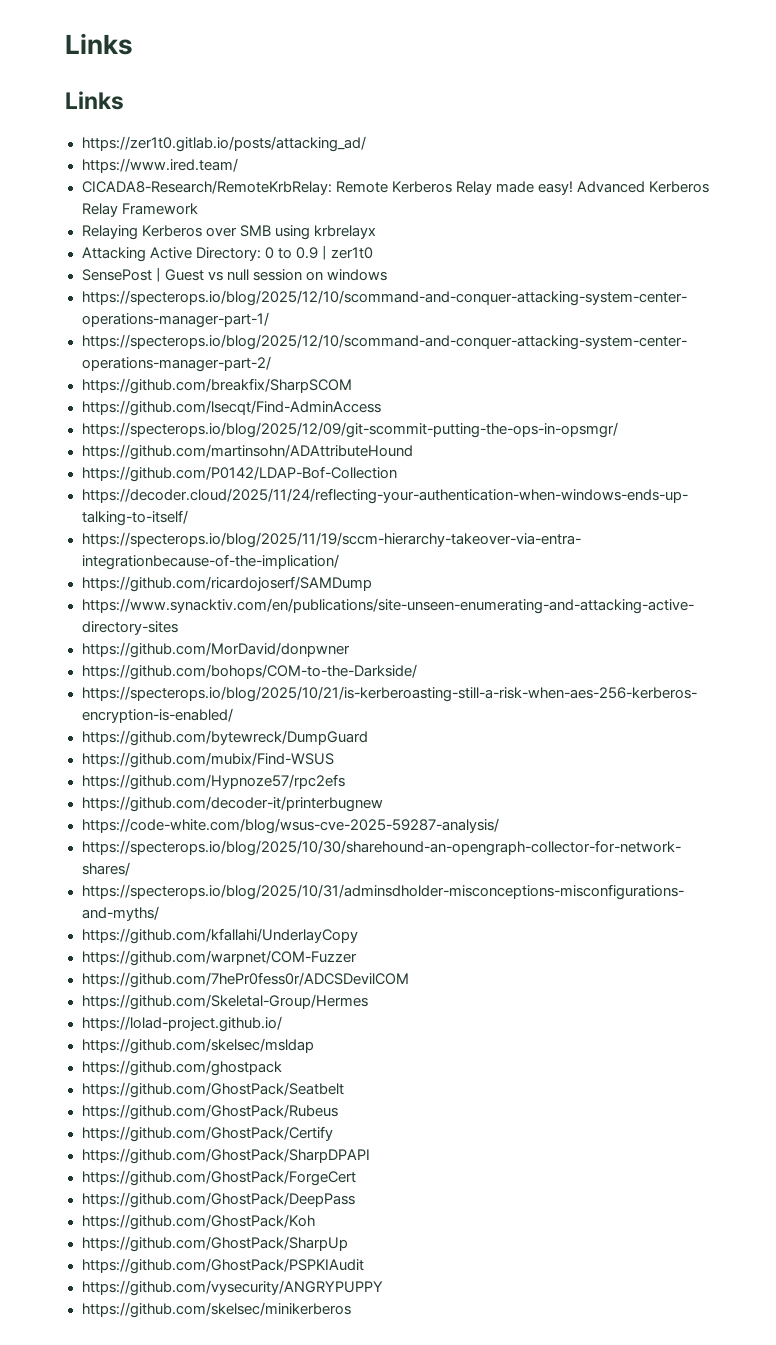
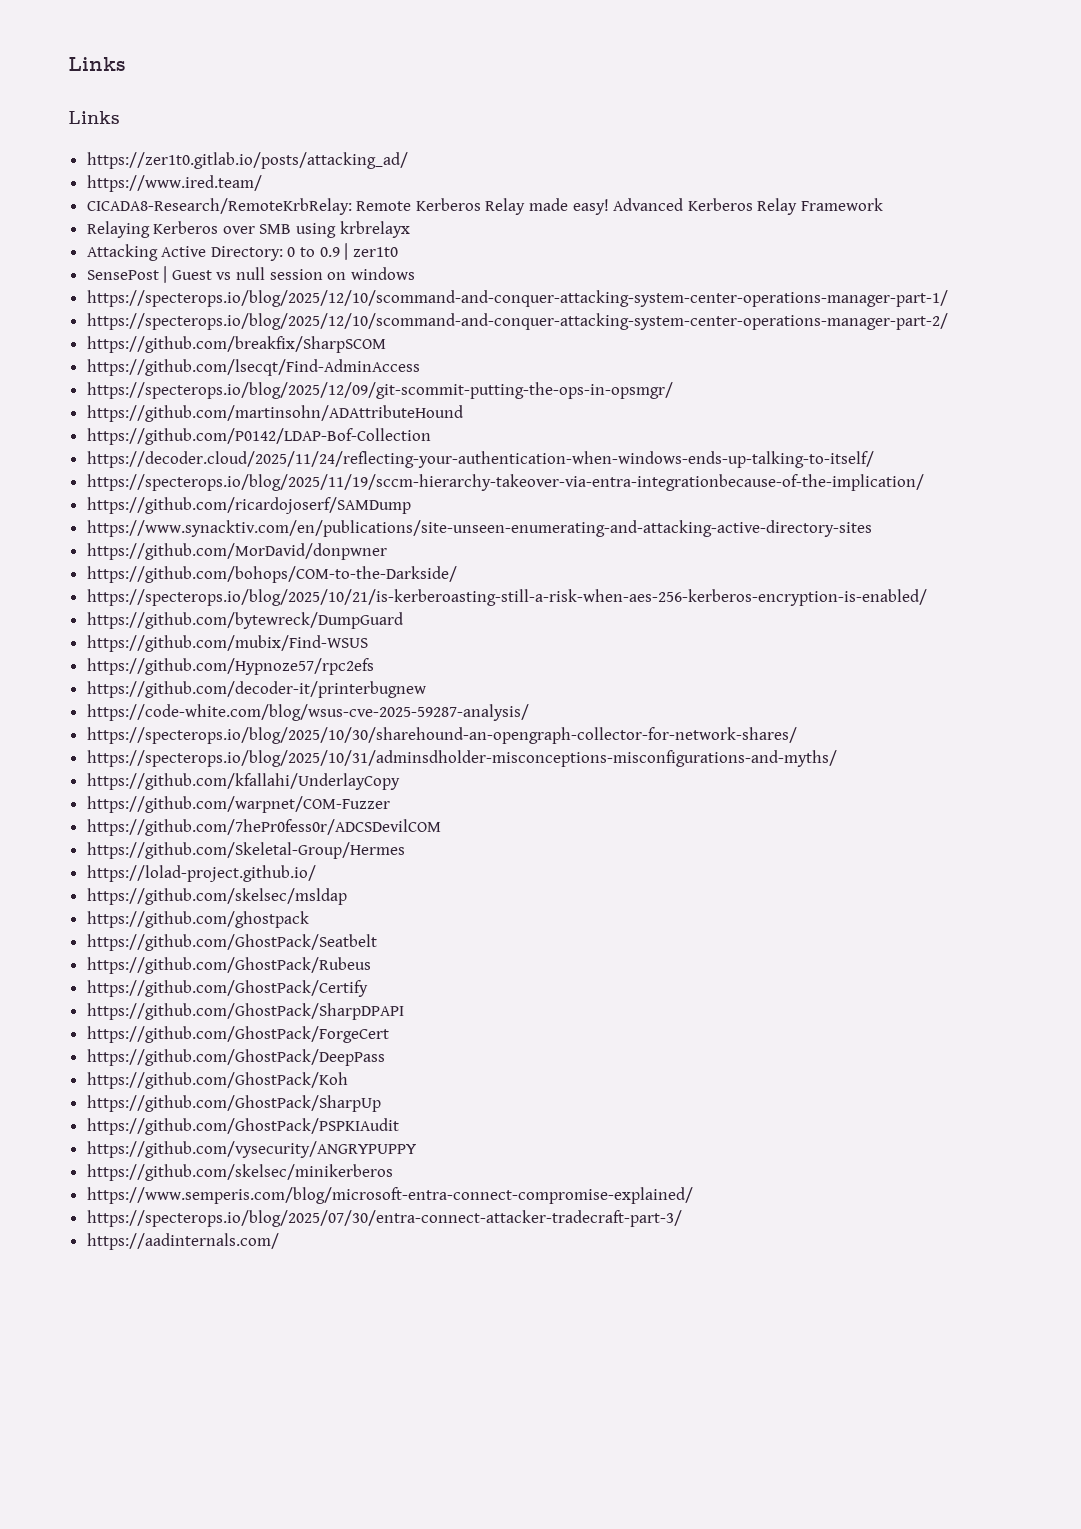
(351, 1310) none -> [86,1187,693,1204] [86,1210,682,1227] [86,1233,279,1250] // https://www.semperis.com/blog/microsoft-entra-connect-compromise-explained/ // https://specterops.io/blog/2025/07/30/entra-connect-attacker-tradecraft-part-3/ // https://aadinternals.com/

